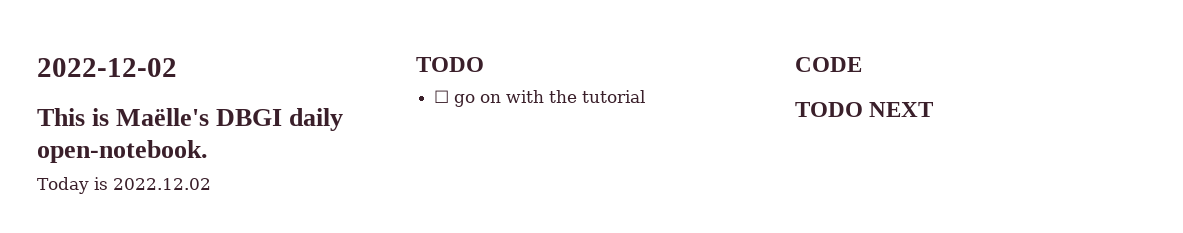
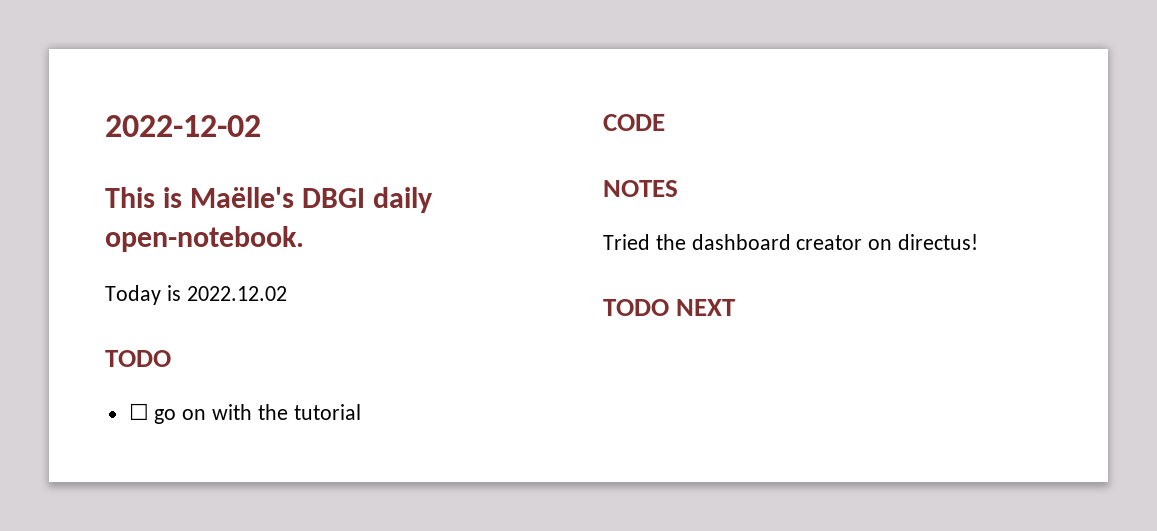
(862, 64) none -> [603,180,678,197] [603,234,979,250] // NOTES // Tried the dashboard creator on directus!

